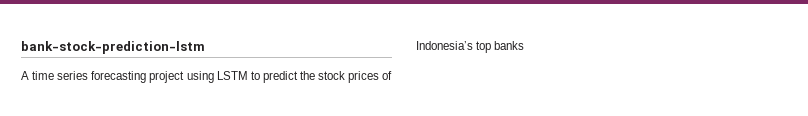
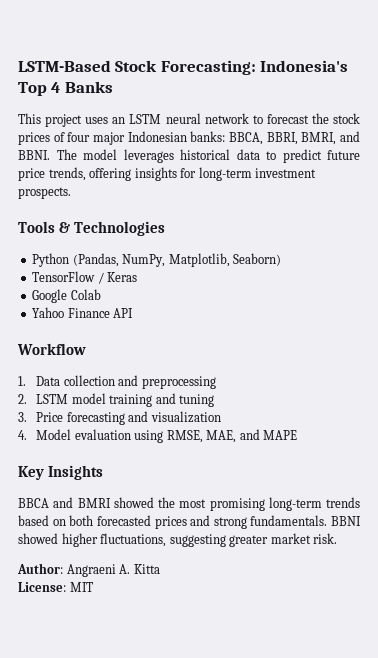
[21,41,205,54] [21,71,393,83] [416,41,525,53] bank-stock-prediction-lstm // A time series forecasting project using LSTM to predict the stock prices of Indonesia’s top banks -> [18,60,349,75] [18,81,113,96] [18,113,360,127] [18,131,360,145] [18,149,360,163] [18,167,317,181] [18,187,71,199] [18,221,166,236] [32,253,282,267] [32,271,138,284] [32,289,101,303] [32,307,134,318] [17,343,86,355] [18,375,216,389] [18,393,215,407] [18,411,221,425] [18,429,298,443] [18,465,104,480] [18,497,360,511] [18,515,361,529] [18,533,338,547] [17,563,160,577] [18,582,93,592] LSTM-Based Stock Forecasting: Indonesia's Top 4 Banks // This project uses an LSTM neural network to forecast the stock prices of four major Indonesian banks: BBCA, BBRI, BMRI, and BBNI. The model leverages historical data to predict future price trends, offering insights for long-term investment prospects. // Tools & Technologies // Python (Pandas, NumPy, Matplotlib, Seaborn) // TensorFlow / Keras // Google Colab // Yahoo Finance API // Workflow // 1. Data collection and preprocessing // 2. LSTM model training and tuning // 3. Price forecasting and visualization // 4. Model evaluation using RMSE, MAE, and MAPE // Key Insights // BBCA and BMRI showed the most promising long-term trends based on both forecasted prices and strong fundamentals. BBNI showed higher fluctuations, suggesting greater market risk. // Author: Angraeni A. Kitta // License: MIT

